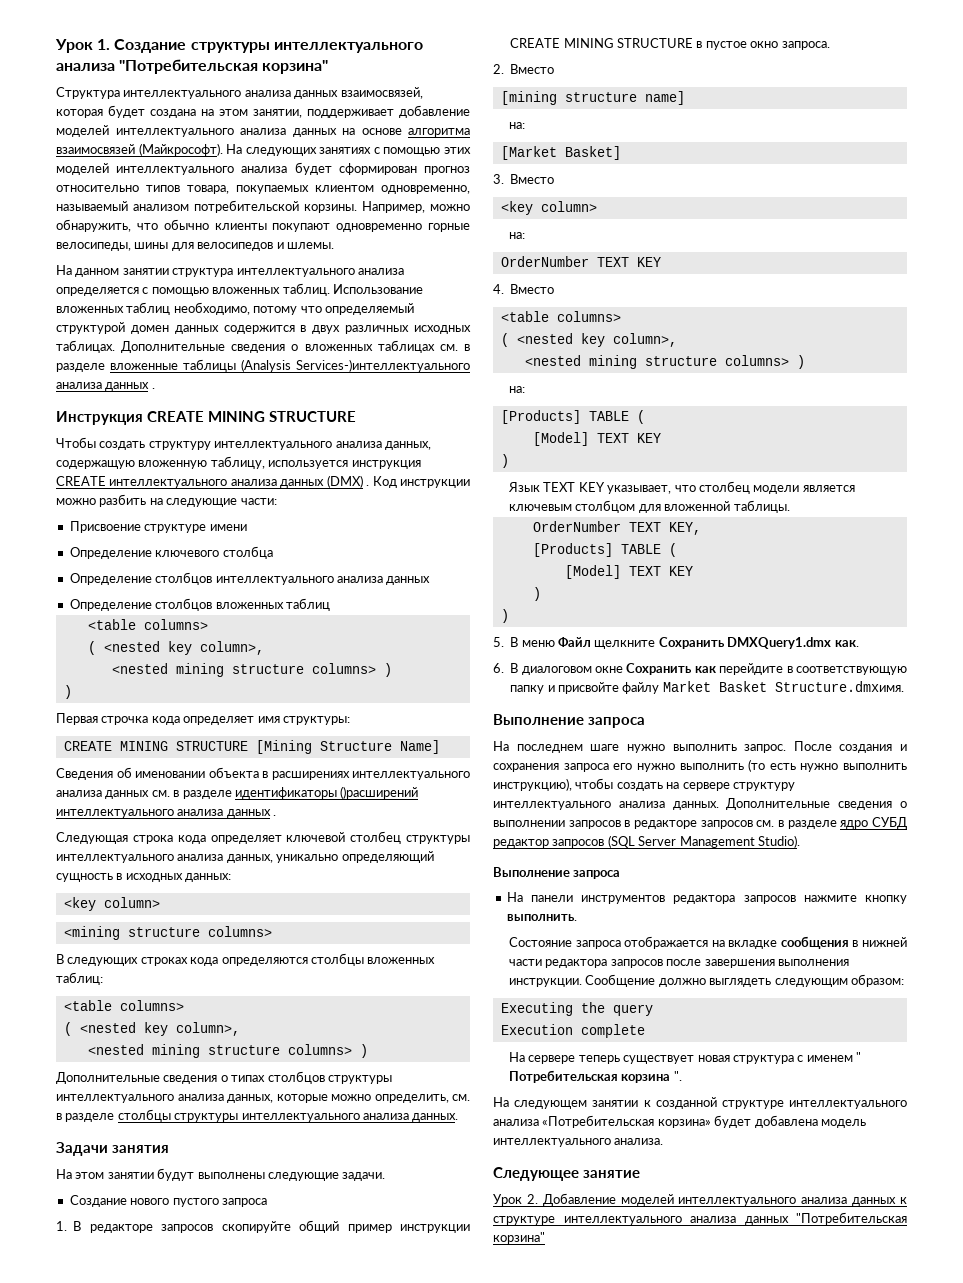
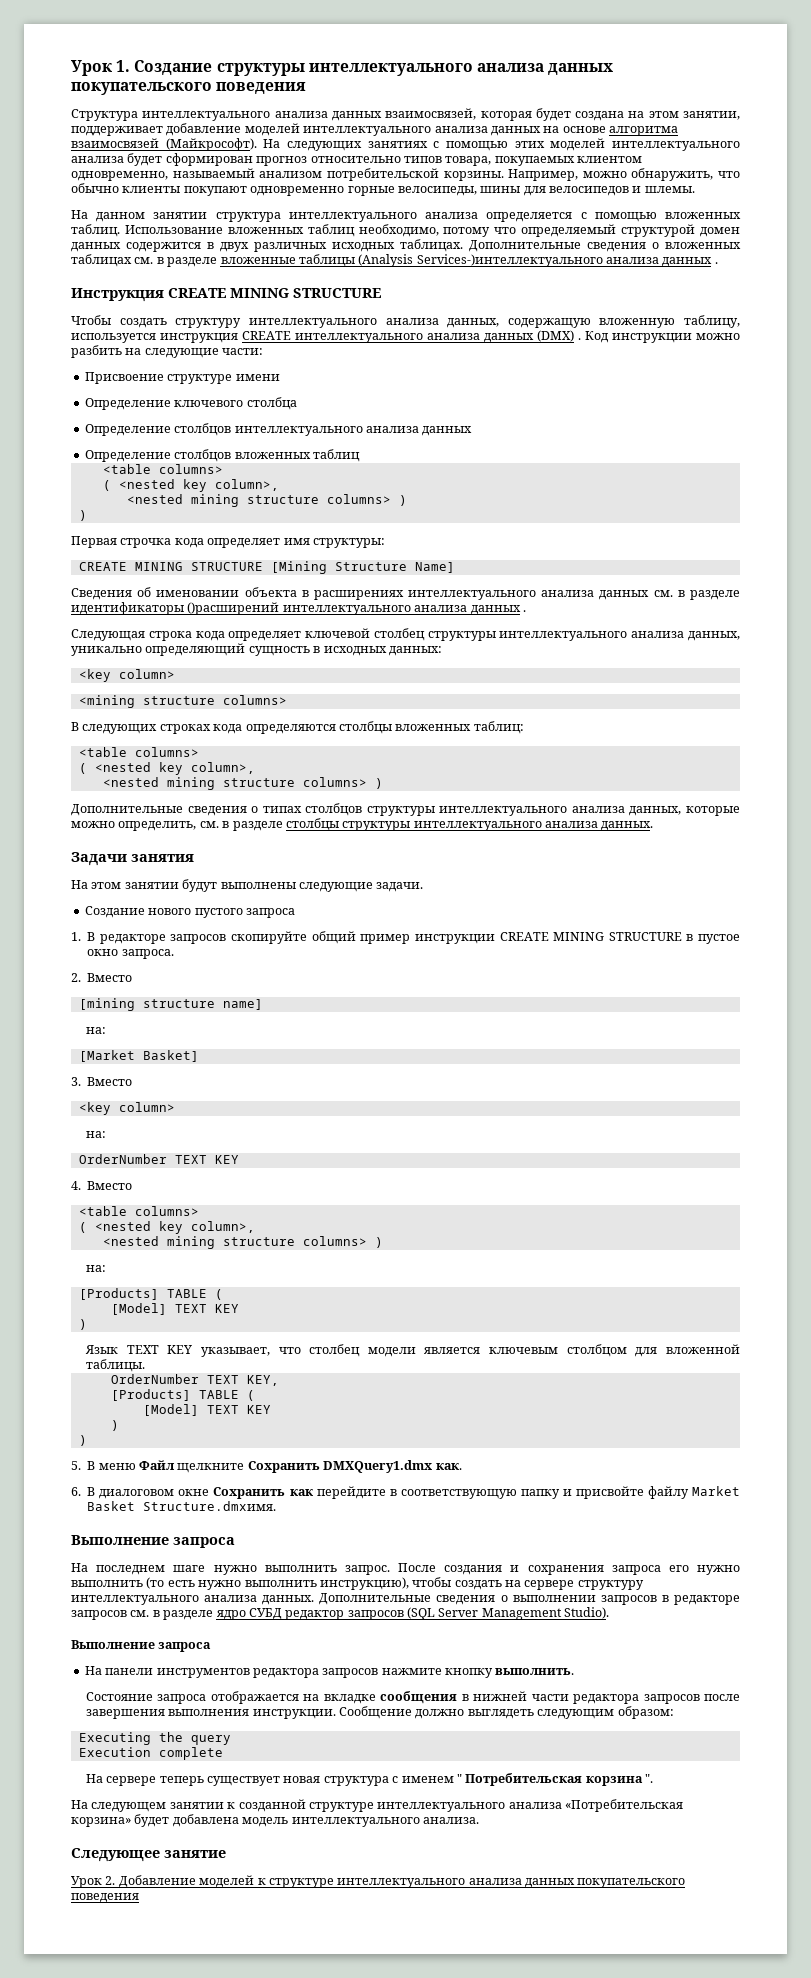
[119,59,329,74] "Потребительская корзина" -> [548,63,614,75] [71,82,307,95] данных покупательского поведения
[678,1197,897,1206] интеллектуального анализа данных -> (255, 1881) none
[796,1212,907,1225] [493,1232,545,1244] "Потребительская корзина" -> [577,1878,686,1888] [71,1893,139,1903] покупательского поведения

